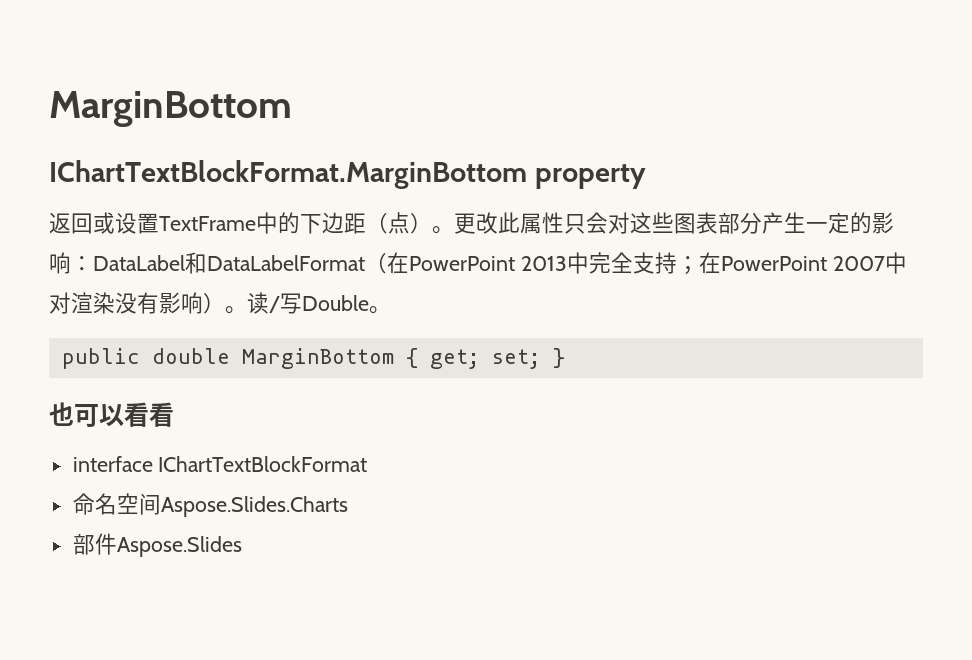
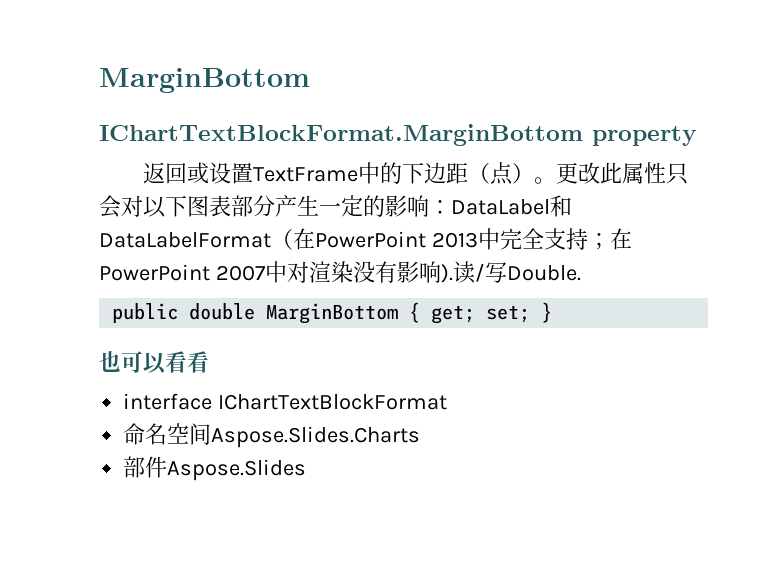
[630,212,674,234] 这些 -> [143,195,187,218] 以下
[203,293,247,314] ）。 -> [440,264,453,283] ).
[302,295,391,314] Double。 -> [506,265,581,281] Double.

